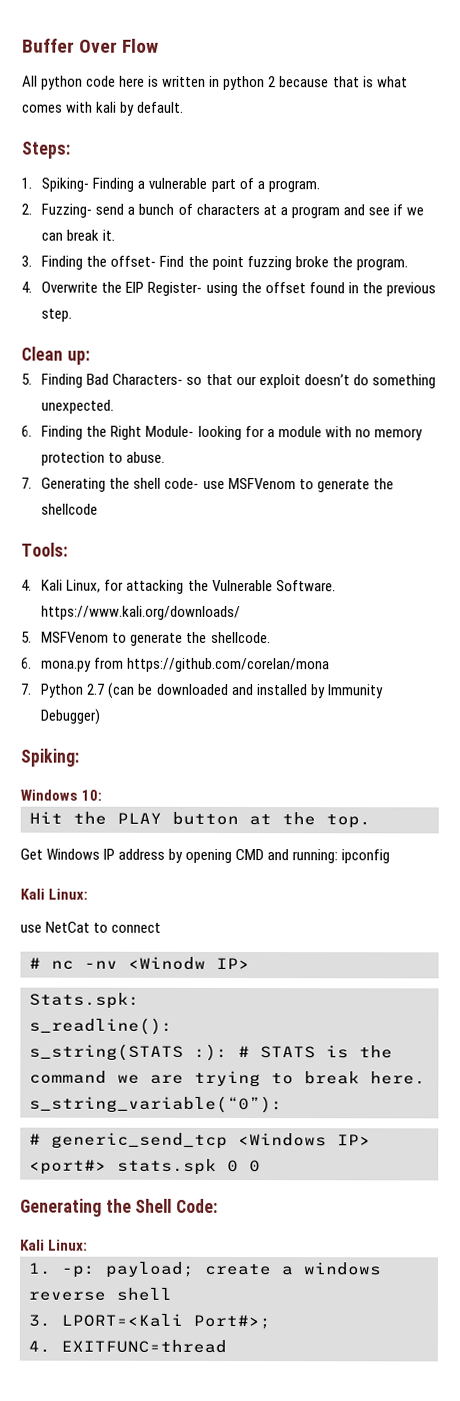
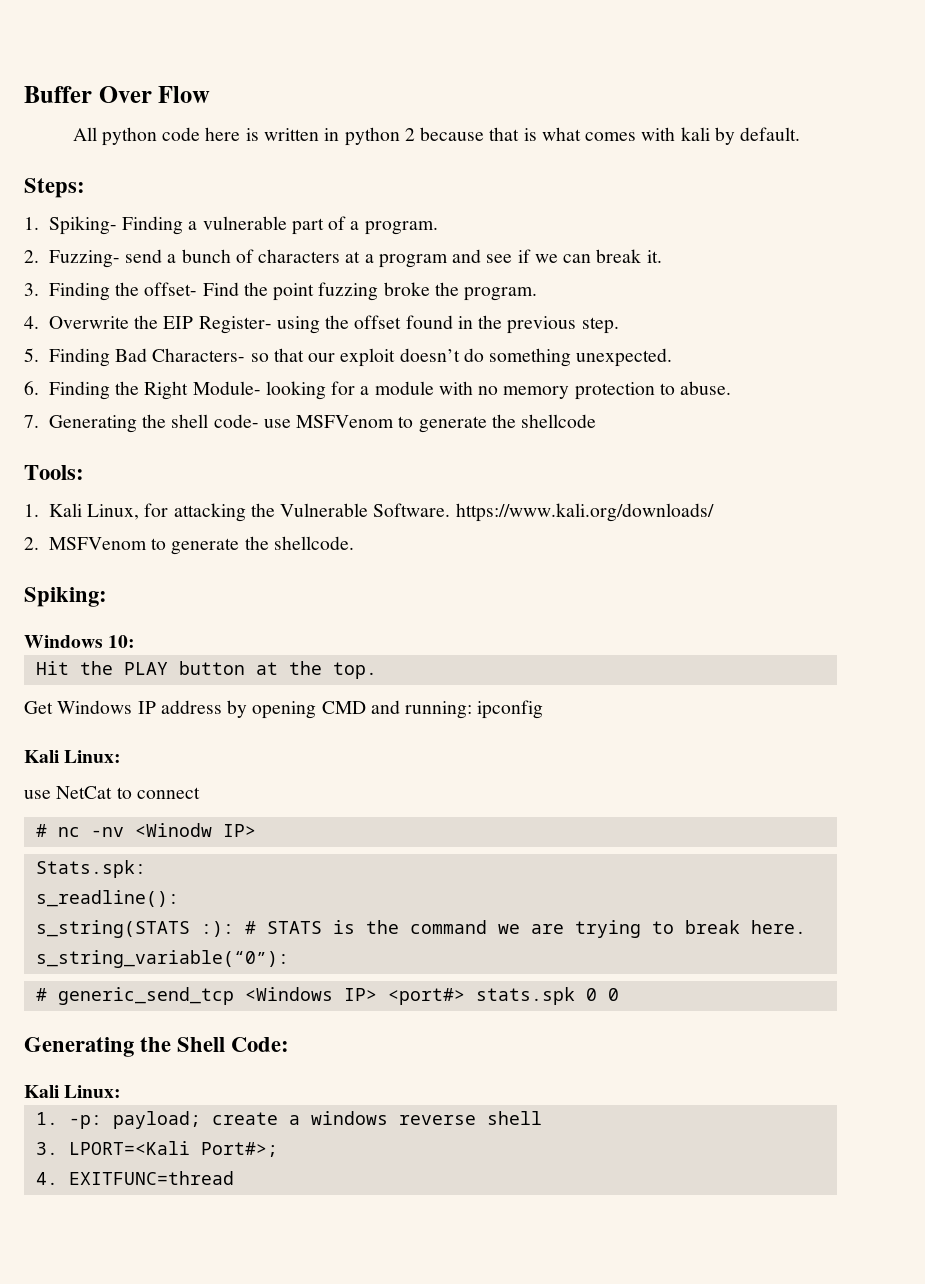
[21,346,90,365] // Clean up: -> (619, 325) none
[21,579,32,591] 4. -> [24,504,39,517] 1.
[21,631,32,643] 5. -> [24,537,39,550] 2.
[21,657,331,673] [21,682,384,699] [40,708,101,725] // 6. mona.py from https://github.com/corelan/mona // 7. Python 2.7 (can be downloaded and installed by Immunity Debugger) -> (354, 543) none

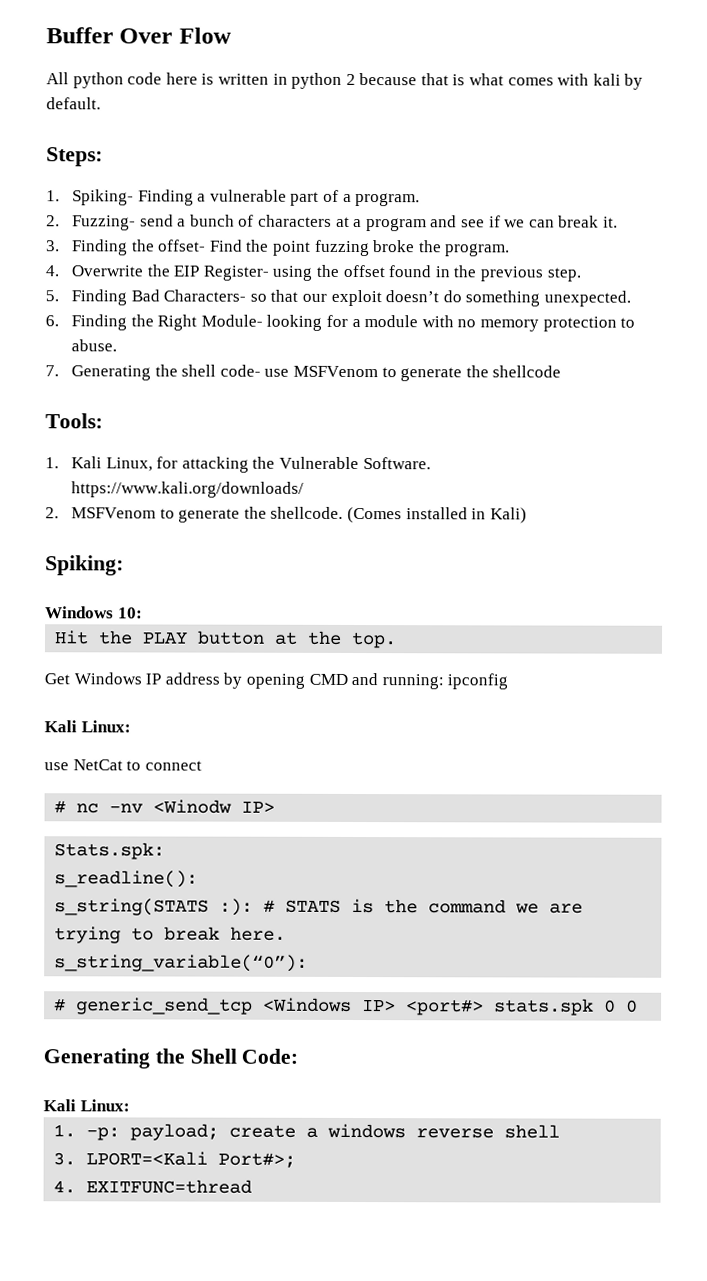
(354, 543) none -> [347,506,527,524] (Comes installed in Kali)

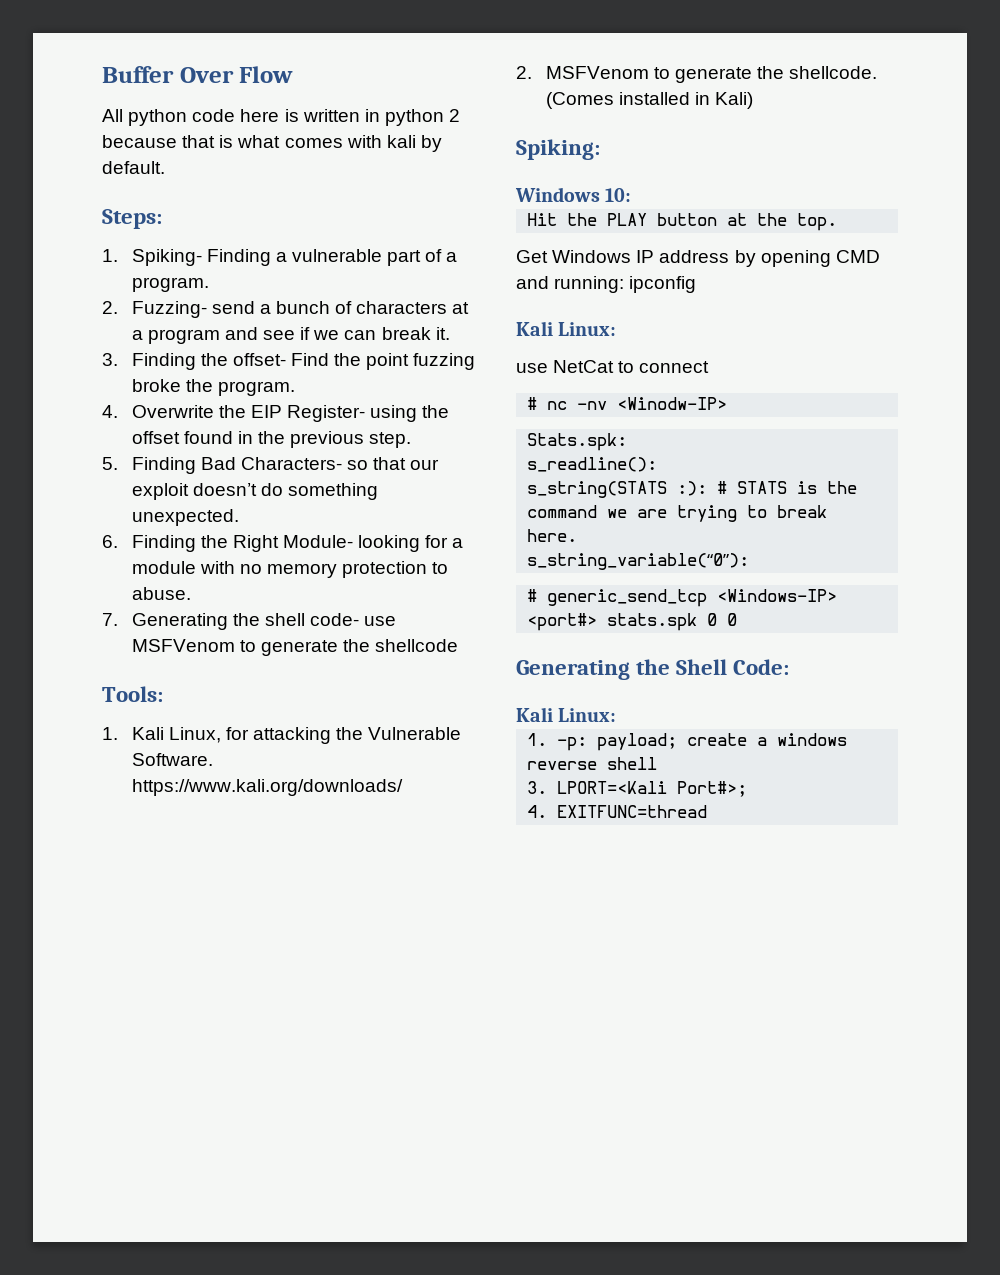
[153,799,276,814] <Winodw IP> -> [617,397,728,410] <Winodw-IP>
[263,997,397,1012] <Windows IP> -> [717,589,838,602] <Windows-IP>

